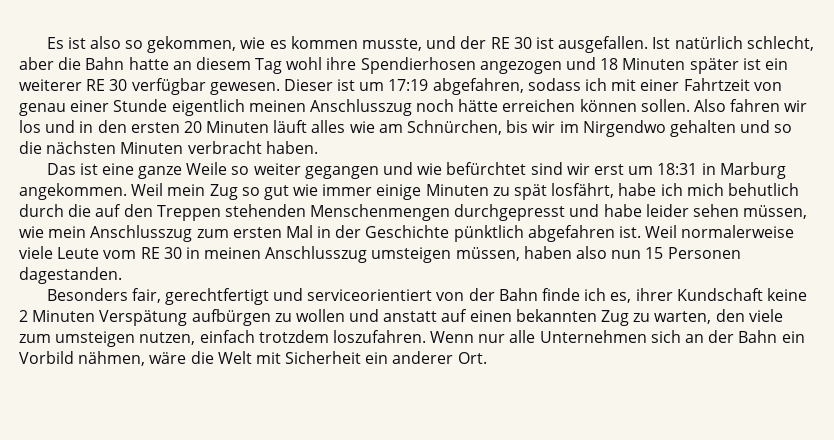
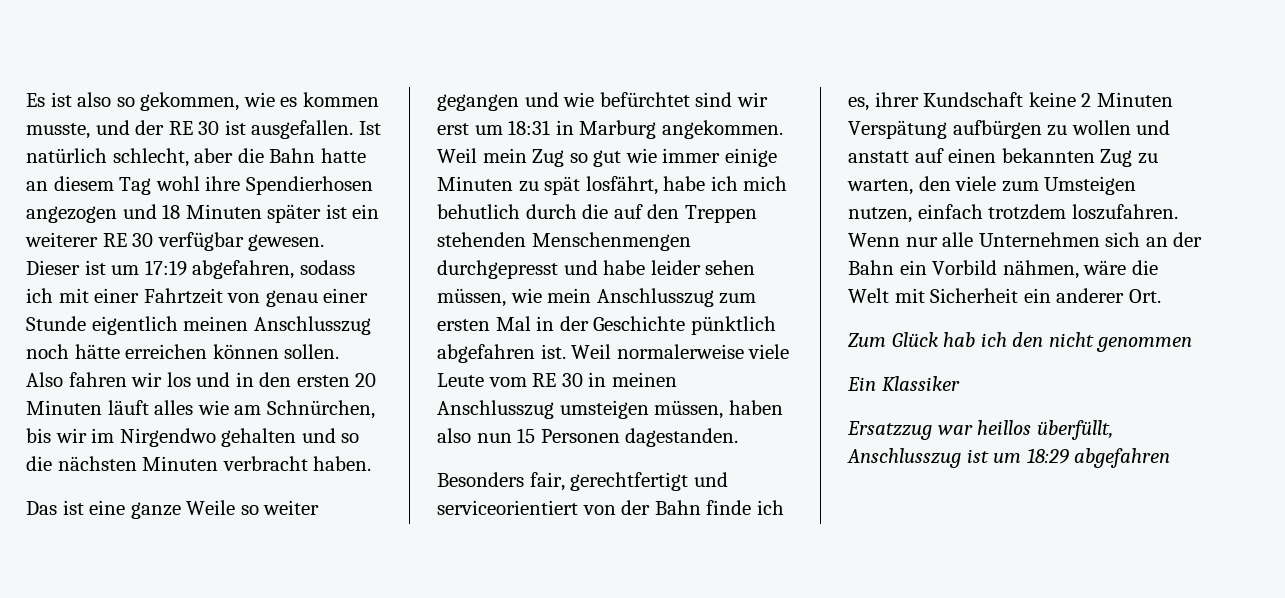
[55,331,136,347] umsteigen -> [1044,176,1137,195] Umsteigen
(487, 358) none -> [848,332,1193,352] [847,376,960,391] [847,420,1113,440] [847,448,1171,468] // Zum Glück hab ich den nicht genommen // Ein Klassiker // Ersatzzug war heillos überfüllt, Anschlusszug ist um 18:29 abgefahren

